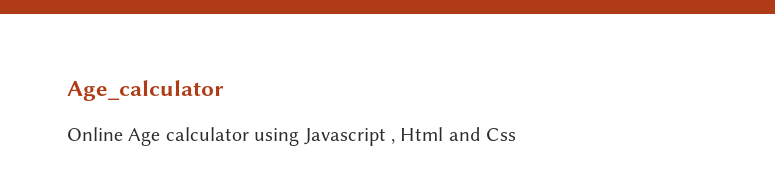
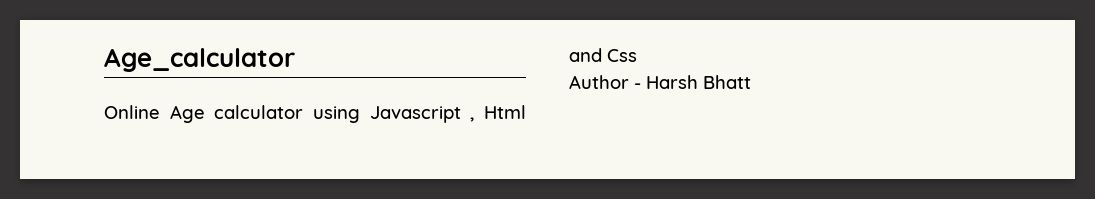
(517, 134) none -> [569,75,751,89] // Author - Harsh Bhatt

